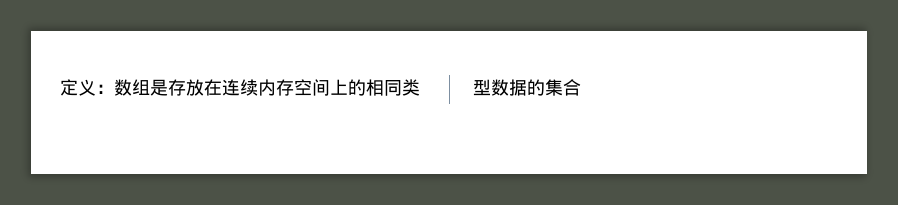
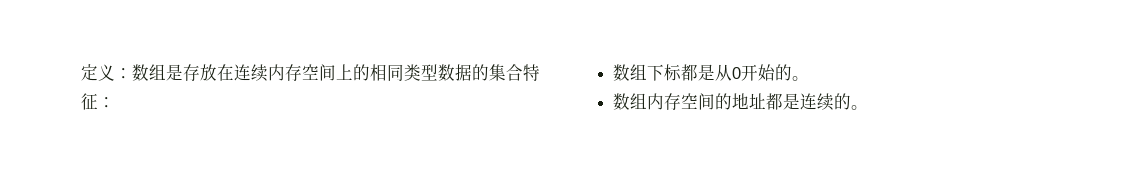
(581, 87) none -> [523,64,540,82] [81,93,115,110] [613,64,810,81] [613,93,869,111] 特征： // 数组下标都是从0开始的。 // 数组内存空间的地址都是连续的。

